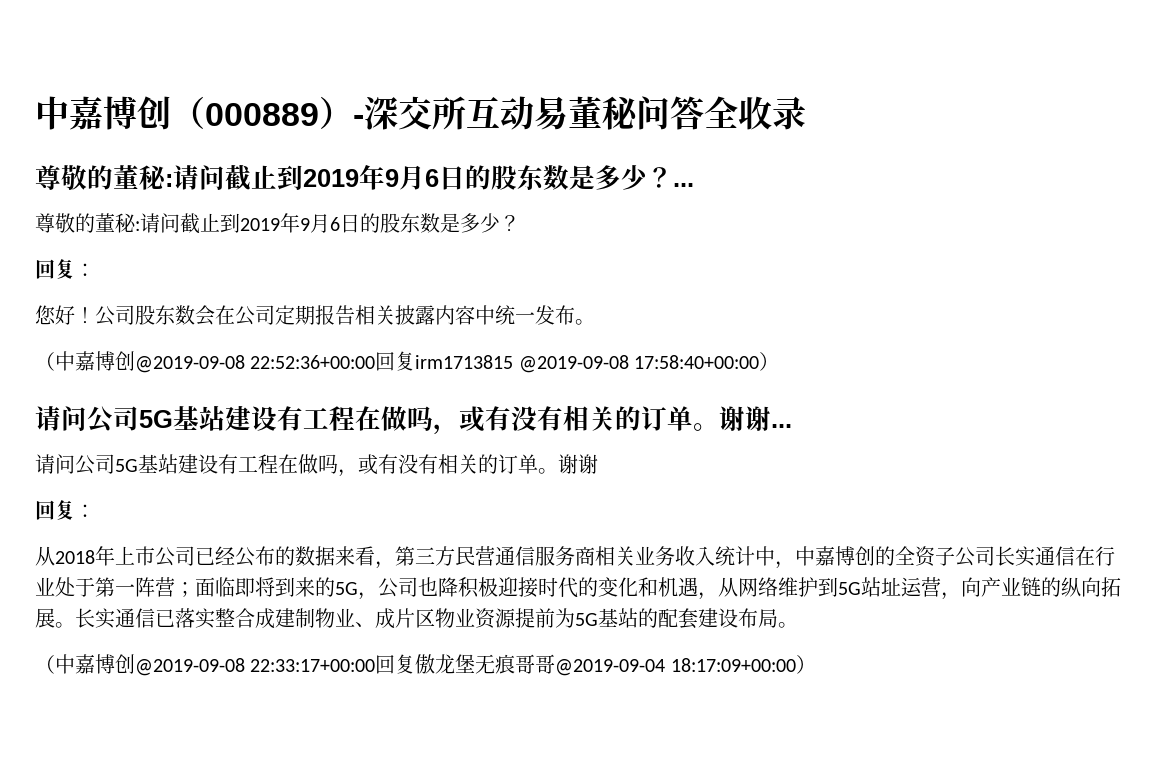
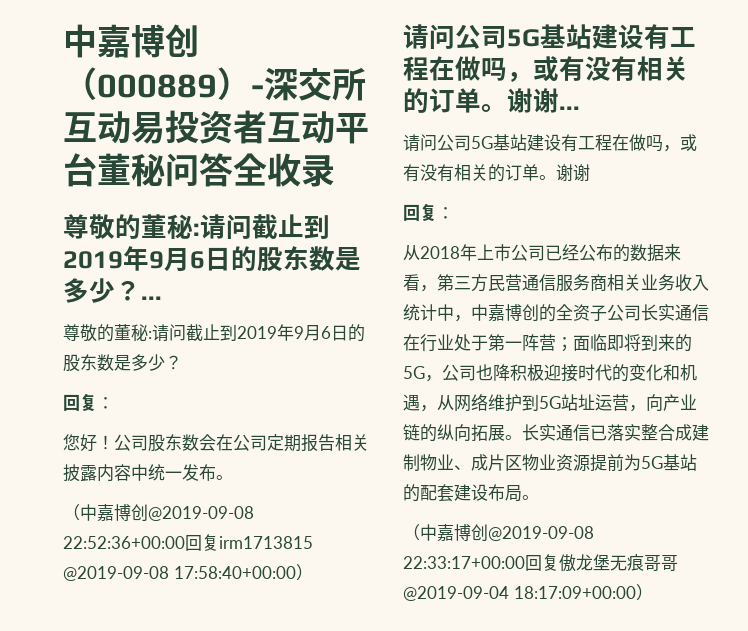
(568, 113) none -> [165,110,369,144] [63,153,97,187] 投资者互动平台

